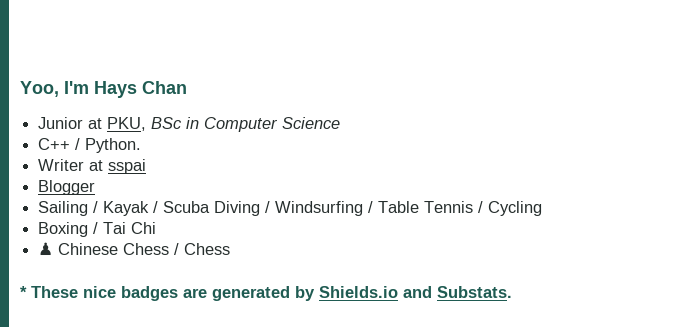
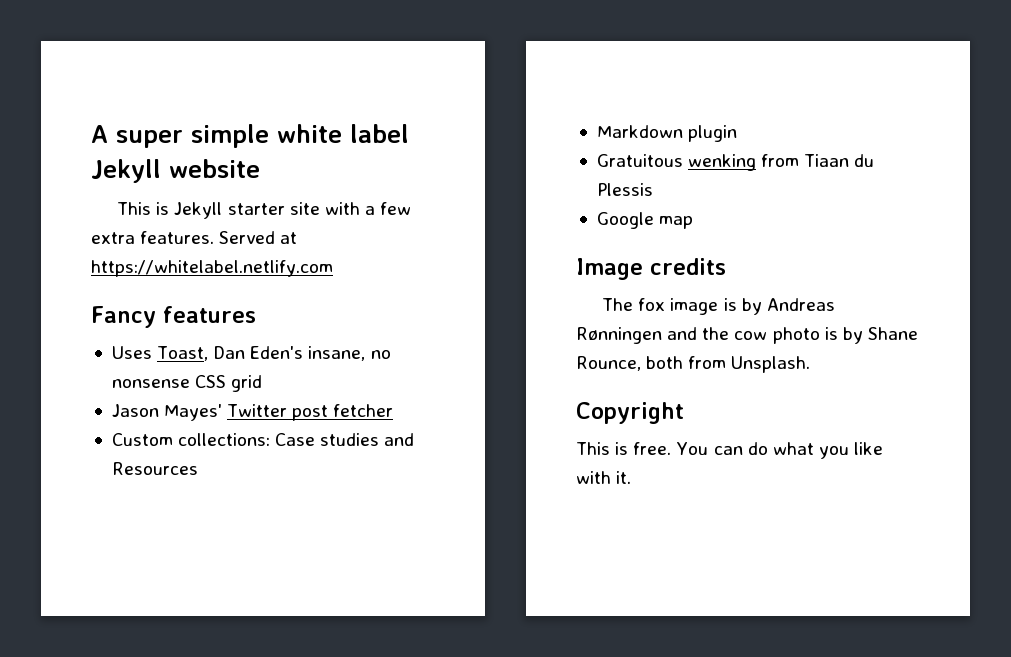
[20,81,187,98] [38,117,341,132] [38,138,142,153] [38,159,147,174] [38,180,96,195] [38,201,543,216] [38,222,157,237] [38,242,231,256] [20,286,512,301] Yoo, I'm Hays Chan // Junior at PKU, BSc in Computer Science // C++ / Python. // Writer at sspai // Blogger // Sailing / Kayak / Scuba Diving / Windsurfing / Table Tennis / Cycling // Boxing / Tai Chi // ♟ Chinese Chess / Chess // * These nice badges are generated by Shields.io and Substats. -> [91,124,409,148] [91,159,260,183] [117,202,412,219] [91,231,298,244] [91,260,333,277] [91,306,256,328] [111,346,391,361] [111,375,263,392] [111,404,394,421] [111,433,415,446] [111,462,198,475] [596,125,738,142] [596,154,875,171] [596,183,653,196] [596,212,694,229] [576,258,726,280] [602,298,835,315] [576,327,918,344] [576,356,811,373] [576,402,684,424] [576,442,884,459] [576,471,632,484] A super simple white label Jekyll website // This is Jekyll starter site with a few extra features. Served at https://whitelabel.netlify.com // Fancy features // Uses Toast, Dan Eden's insane, no nonsense CSS grid // Jason Mayes' Twitter post fetcher // Custom collections: Case studies and Resources // Markdown plugin // Gratuitous wenking from Tiaan du Plessis // Google map // Image credits // The fox image is by Andreas Rønningen and the cow photo is by Shane Rounce, both from Unsplash. // Copyright // This is free. You can do what you like with it.

